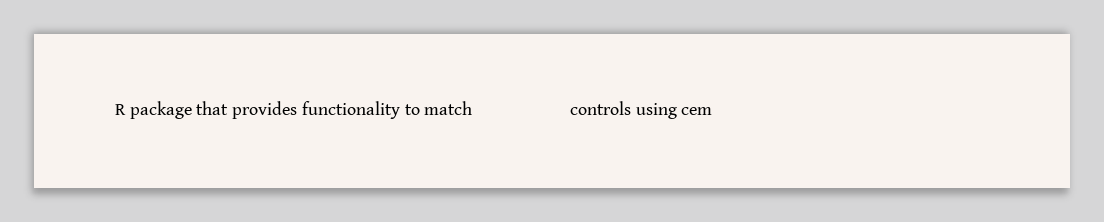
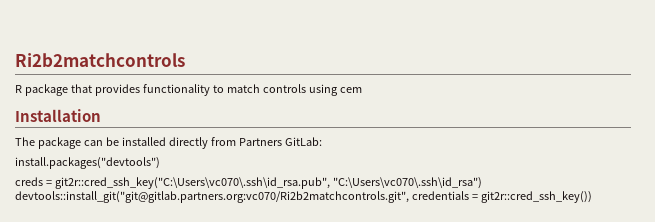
(115, 109) none -> [15,53,185,67] Ri2b2matchcontrols //
(713, 111) none -> [15,109,101,122] [15,137,322,149] [15,157,160,169] [15,177,482,189] [15,191,592,203] // Installation // The package can be installed directly from Partners GitLab: // install.packages("devtools") // creds = git2r::cred_ssh_key("C:\Users\vc070\.ssh\id_rsa.pub", "C:\Users\vc070\.ssh\id_rsa") devtools::install_git("git@gitlab.partners.org:vc070/Ri2b2matchcontrols.git", credentials = git2r::cred_ssh_key())

